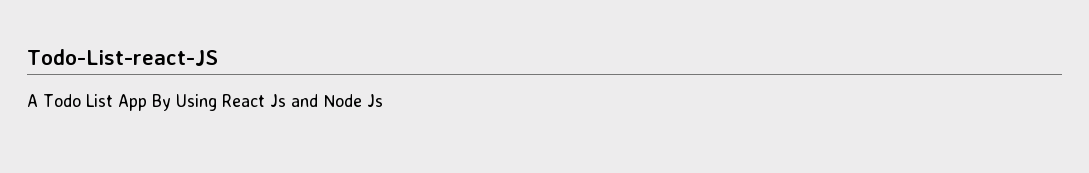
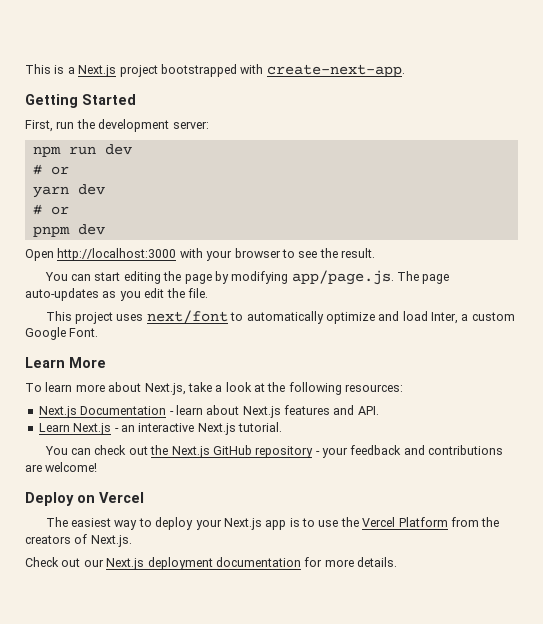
[27,49,218,66] [27,94,383,111] Todo-List-react-JS // A Todo List App By Using React Js and Node Js -> [25,64,405,77] [25,94,136,108] [25,119,209,132] [32,144,132,157] [32,164,69,175] [32,184,105,198] [32,204,69,215] [32,224,105,237] [25,248,375,261] [44,270,450,285] [25,288,208,301] [45,310,515,324] [25,327,99,340] [25,357,106,368] [25,382,404,395] [38,405,379,418] [38,422,282,435] [44,445,504,458] [25,462,98,472] [25,492,144,506] [45,517,500,530] [25,534,132,547] [25,557,397,570] This is a Next.js project bootstrapped with create-next-app. // Getting Started // First, run the development server: // npm run dev // # or // yarn dev // # or // pnpm dev // Open http://localhost:3000 with your browser to see the result. // You can start editing the page by modifying app/page.js. The page auto-updates as you edit the file. // This project uses next/font to automatically optimize and load Inter, a custom Google Font. // Learn More // To learn more about Next.js, take a look at the following resources: // Next.js Documentation - learn about Next.js features and API. // Learn Next.js - an interactive Next.js tutorial. // You can check out the Next.js GitHub repository - your feedback and contributions are welcome! // Deploy on Vercel // The easiest way to deploy your Next.js app is to use the Vercel Platform from the creators of Next.js. // Check out our Next.js deployment documentation for more details.

